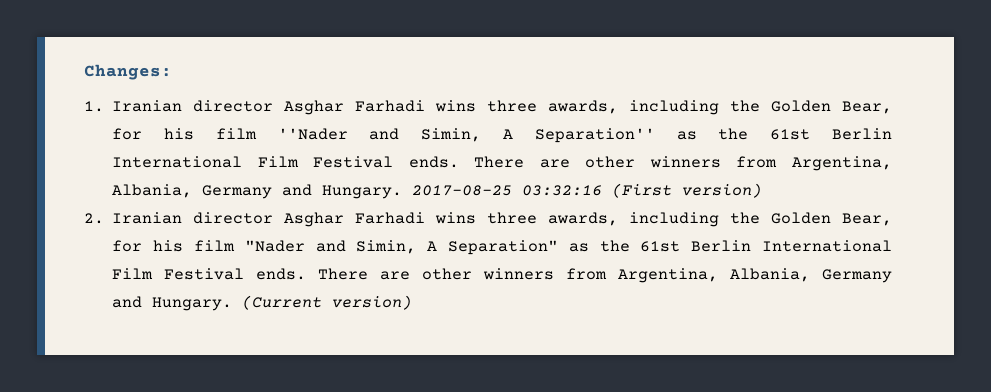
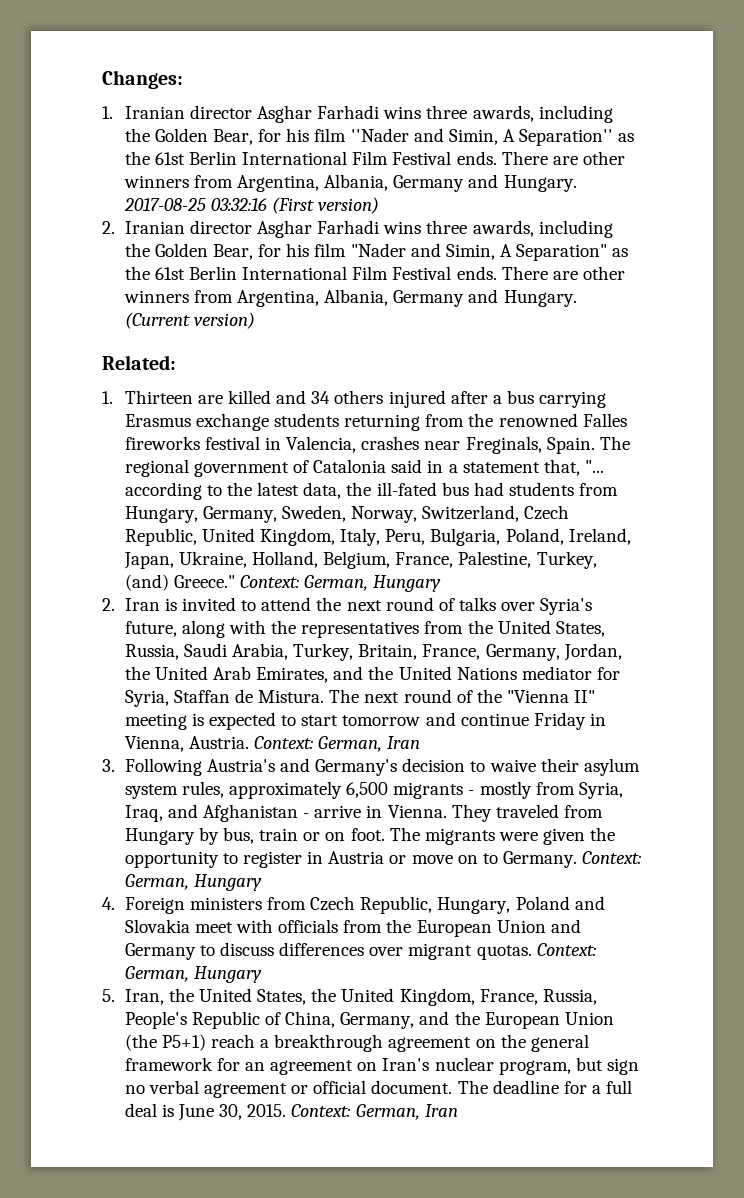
(413, 302) none -> [102,355,176,370] [102,390,607,408] [124,413,627,431] [124,436,630,454] [124,459,604,477] [124,482,619,500] [124,505,570,523] [124,528,631,546] [123,551,597,569] [124,574,442,592] [102,597,593,615] [124,620,605,638] [124,643,622,661] [124,666,620,683] [124,689,596,707] [124,712,606,730] [124,736,421,752] [102,758,640,776] [124,781,623,799] [124,804,603,822] [124,827,616,845] [124,851,642,868] [124,874,262,891] [102,896,605,914] [124,919,581,937] [124,942,596,960] [124,966,262,983] [102,988,597,1006] [124,1011,614,1029] [124,1034,589,1052] [124,1057,639,1075] [124,1080,633,1098] [124,1103,458,1121] // Related: // 1. Thirteen are killed and 34 others injured after a bus carrying Erasmus exchange students returning from the renowned Falles fireworks festival in Valencia, crashes near Freginals, Spain. The regional government of Catalonia said in a statement that, "... according to the latest data, the ill-fated bus had students from Hungary, Germany, Sweden, Norway, Switzerland, Czech Republic, United Kingdom, Italy, Peru, Bulgaria, Poland, Ireland, Japan, Ukraine, Holland, Belgium, France, Palestine, Turkey, (and) Greece." Context: German, Hungary // 2. Iran is invited to attend the next round of talks over Syria's future, along with the representatives from the United States, Russia, Saudi Arabia, Turkey, Britain, France, Germany, Jordan, the United Arab Emirates, and the United Nations mediator for Syria, Staffan de Mistura. The next round of the "Vienna II" meeting is expected to start tomorrow and continue Friday in Vienna, Austria. Context: German, Iran // 3. Following Austria's and Germany's decision to waive their asylum system rules, approximately 6,500 migrants - mostly from Syria, Iraq, and Afghanistan - arrive in Vienna. They traveled from Hungary by bus, train or on foot. The migrants were given the opportunity to register in Austria or move on to Germany. Context: German, Hungary // 4. Foreign ministers from Czech Republic, Hungary, Poland and Slovakia meet with officials from the European Union and Germany to discuss differences over migrant quotas. Context: German, Hungary // 5. Iran, the United States, the United Kingdom, France, Russia, People's Republic of China, Germany, and the European Union (the P5+1) reach a breakthrough agreement on the general framework for an agreement on Iran's nuclear program, but sign no verbal agreement or official document. The deadline for a full deal is June 30, 2015. Context: German, Iran

